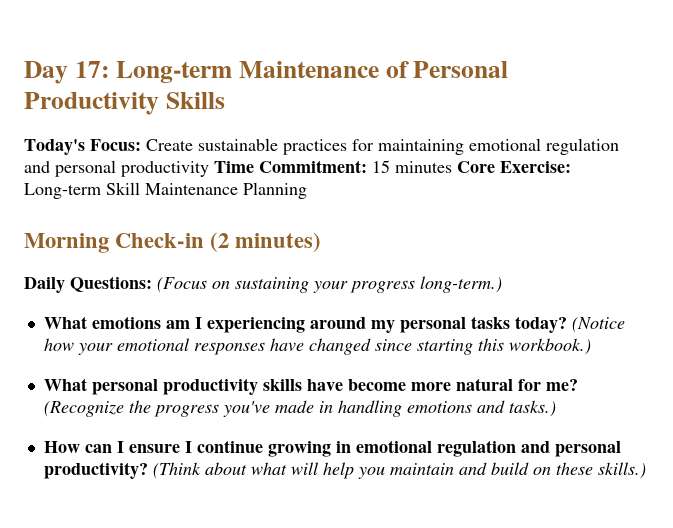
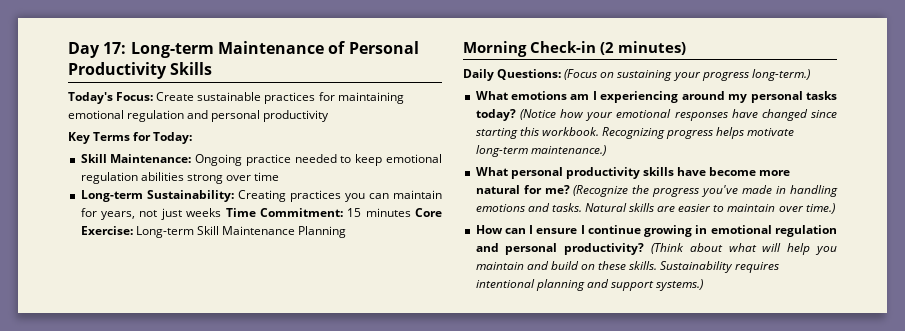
(209, 169) none -> [68,132,193,144] [80,154,443,166] [80,172,280,184] [80,190,443,202] [80,208,222,220] // Key Terms for Today: // Skill Maintenance: Ongoing practice needed to keep emotional regulation abilities strong over time // Long-term Sustainability: Creating practices you can maintain for years, not just weeks
[508,338,591,355] workbook.) -> [541,127,795,139] [475,145,606,157] workbook. Recognizing progress helps motivate long-term maintenance.)
[508,400,556,417] tasks.) -> [551,203,835,214] tasks. Natural skills are easier to maintain over time.)
[597,462,646,479] skills.) -> [629,261,780,273] [475,279,704,291] skills. Sustainability requires intentional planning and support systems.)

